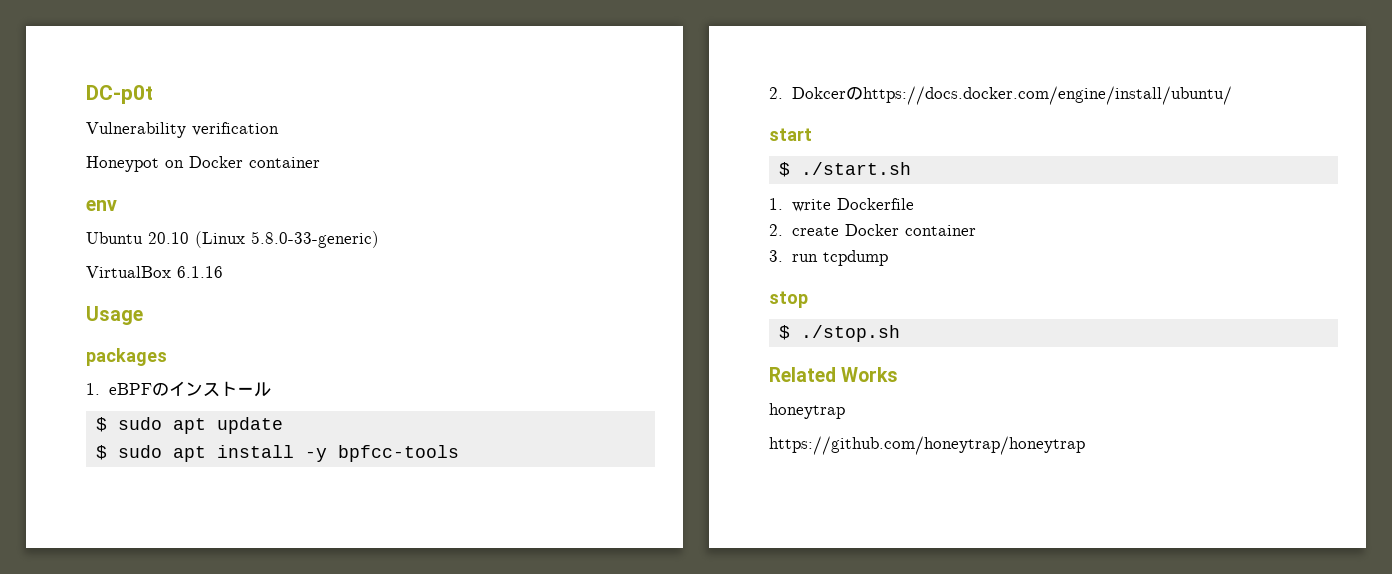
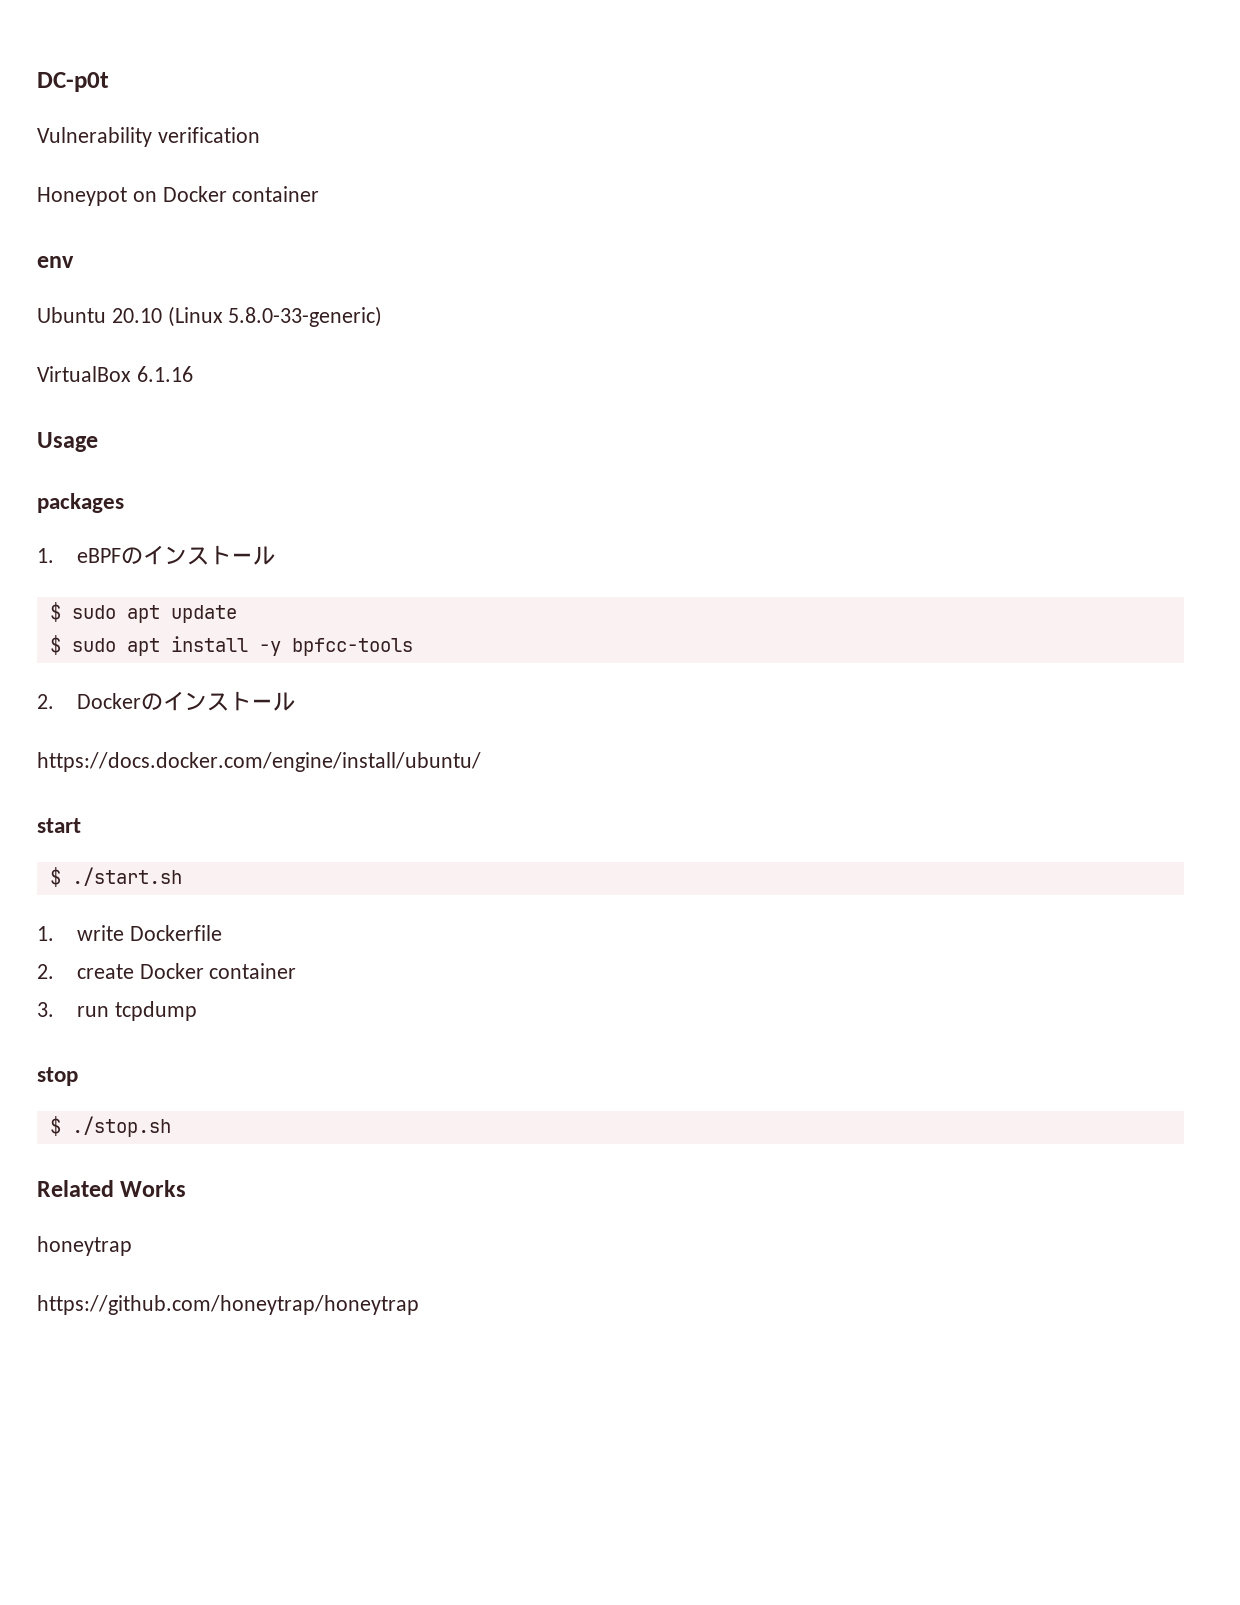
[791,86,863,100] Dokcerの -> [76,691,295,711] Dockerのインストール //

